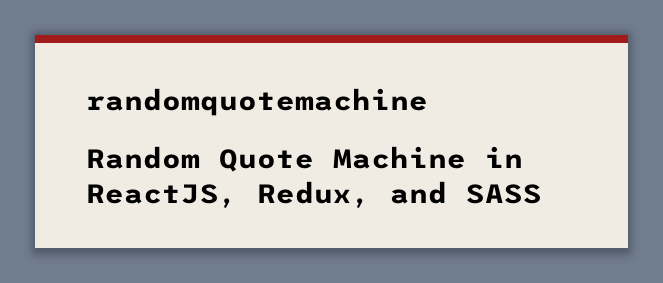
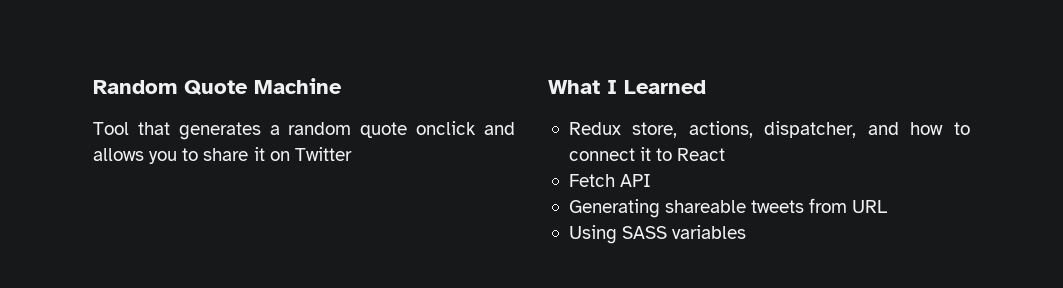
[86,88,428,116] randomquotemachine // -> (93, 87) none
[485,146,523,168] [86,181,542,208] in ReactJS, Redux, and SASS -> [93,121,516,140] [93,147,352,164] [548,80,706,94] [568,121,970,138] [568,147,726,161] [568,174,652,187] [568,198,889,218] [568,225,747,244] // Tool that generates a random quote onclick and allows you to share it on Twitter // What I Learned // Redux store, actions, dispatcher, and how to connect it to React // Fetch API // Generating shareable tweets from URL // Using SASS variables

